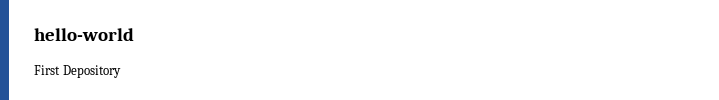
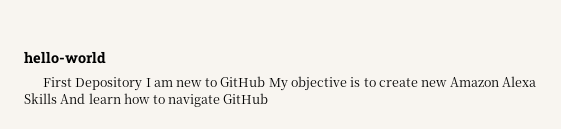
(121, 71) none -> [145,76,537,91] [24,93,269,107] I am new to GitHub My objective is to create new Amazon Alexa Skills And learn how to navigate GitHub

